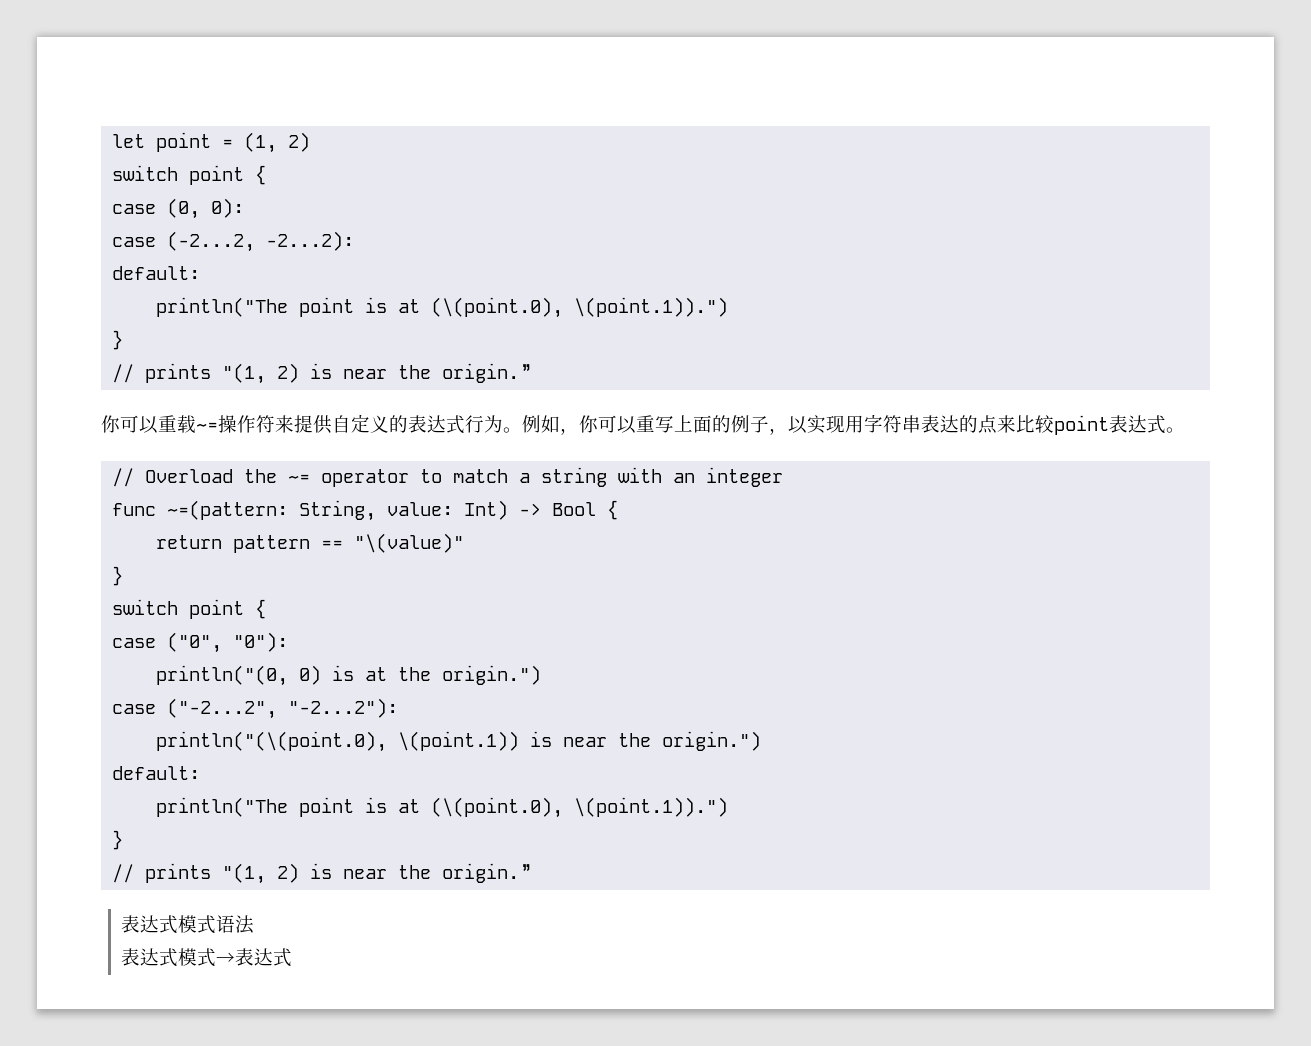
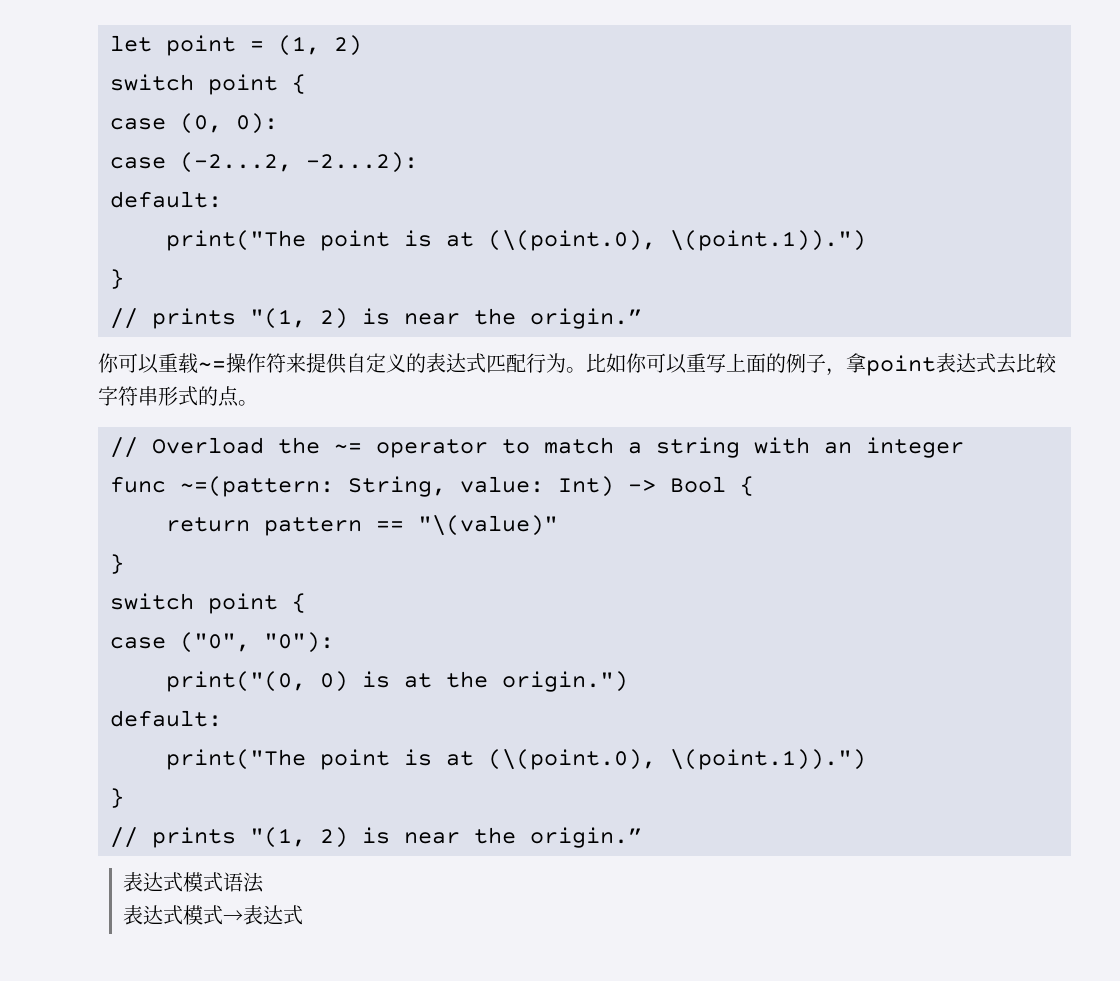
[156,297,289,317] println("The -> [166,230,306,251] print("The
[465,415,579,435] 行为。例如， -> [486,353,626,373] 匹配行为。比如
[788,414,1166,435] 以实现用字符串表达的点来比较point表达式 -> [846,353,1057,376] [98,386,239,407] 拿point表达式去比较字符串形式的点
[156,665,289,686] println("(0, -> [166,671,306,692] print("(0,
[112,698,399,719] [156,731,762,752] [112,766,201,780] [156,797,289,817] // case ("-2...2", "-2...2"): // println("(\(point.0), \(point.1)) is near the origin.") // default: // println("The -> [110,710,222,727] [166,749,306,770] // default: // print("The

